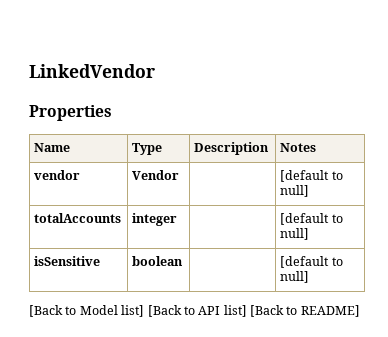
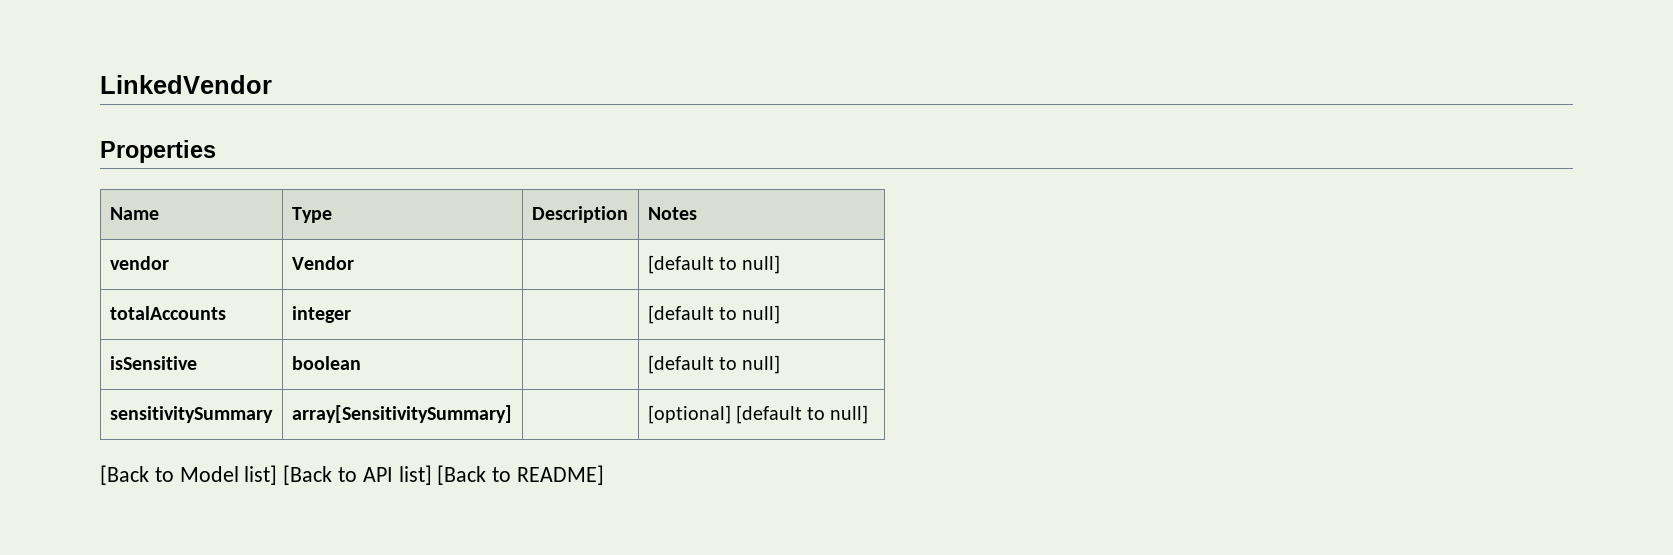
(310, 277) none -> [109,406,273,423] [291,405,512,423] [647,405,869,424] // sensitivitySummary | array[SensitivitySummary] | | [optional] [default to null]

